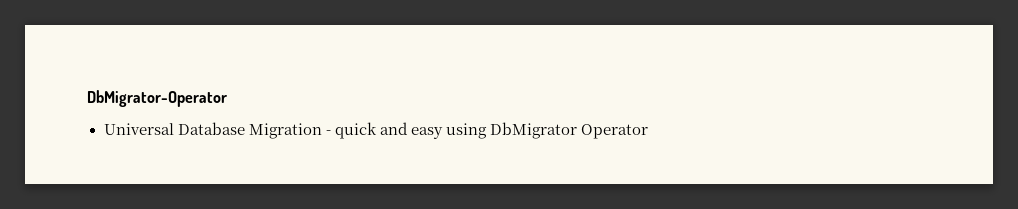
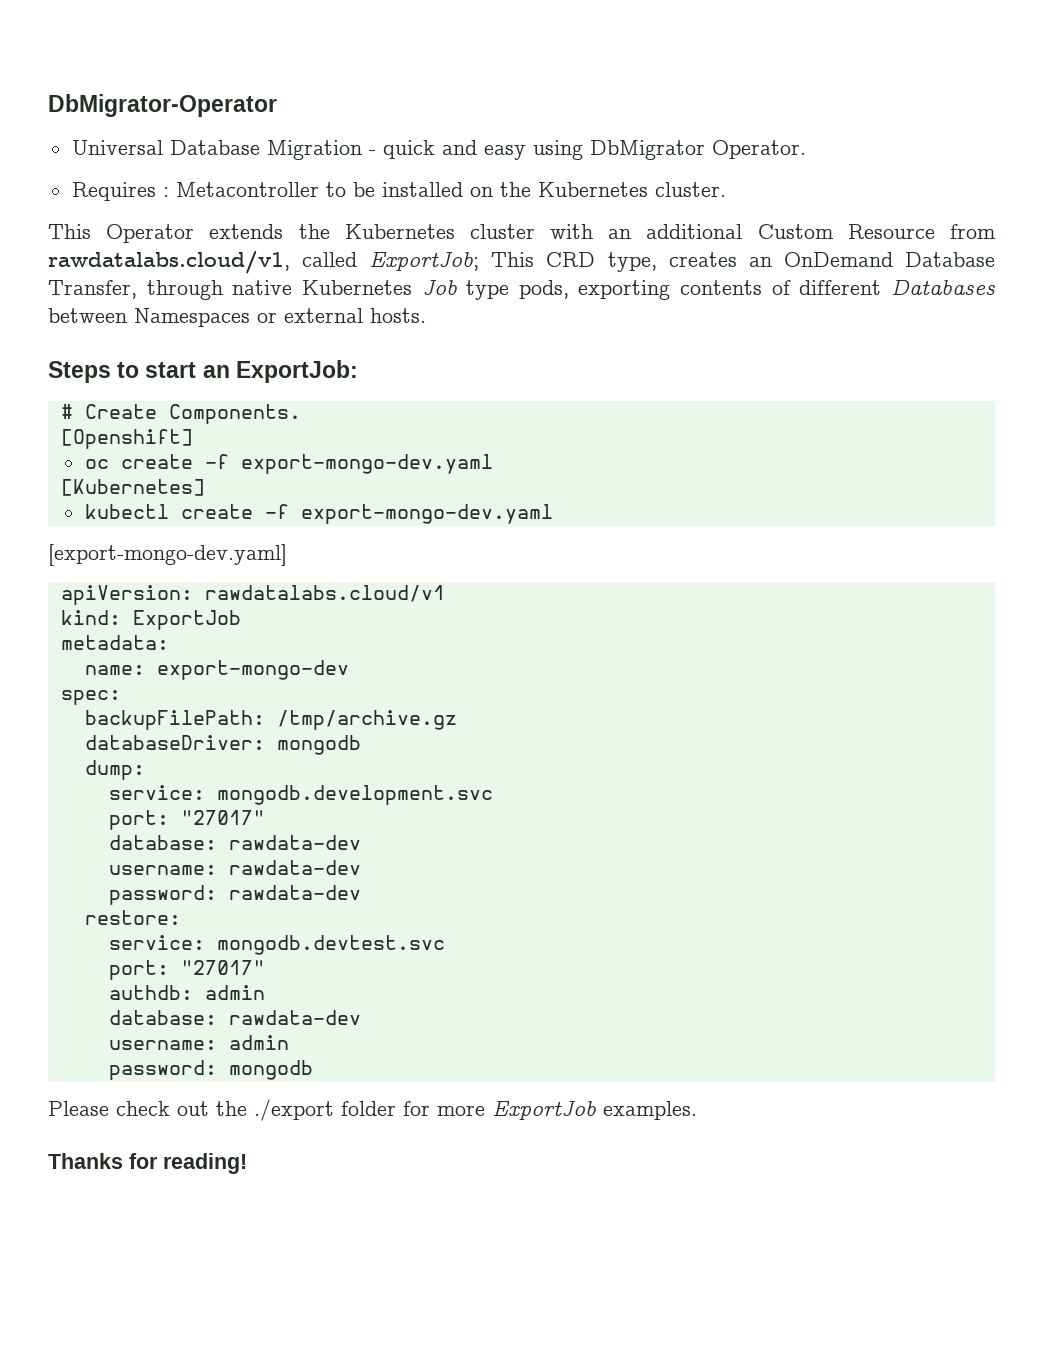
[580,124,648,139] Operator -> [711,140,806,159] [71,182,726,201] [48,224,996,243] [48,251,995,274] [48,279,995,300] [48,308,426,327] [48,360,358,383] [60,404,301,424] [60,429,193,449] [84,454,493,474] [60,479,205,496] [84,504,553,524] [48,544,287,566] [60,585,445,605] [60,610,241,630] [60,635,169,650] [84,660,349,680] [60,690,121,705] [84,710,457,730] [84,735,361,755] [84,760,145,780] [108,785,493,805] [108,810,265,830] [108,835,361,850] [108,860,361,875] [108,885,361,905] [84,910,181,925] [108,935,445,955] [108,960,265,980] [108,985,265,1000] [108,1010,361,1025] [108,1035,289,1050] [108,1060,313,1080] [48,1099,697,1121] [48,1153,247,1174] Operator. // Requires : Metacontroller to be installed on the Kubernetes cluster. // This Operator extends the Kubernetes cluster with an additional Custom Resource from rawdatalabs.cloud/v1, called ExportJob; This CRD type, creates an OnDemand Database Transfer, through native Kubernetes Job type pods, exporting contents of different Databases between Namespaces or external hosts. // Steps to start an ExportJob: // # Create Components. // [Openshift] // oc create -f export-mongo-dev.yaml // [Kubernetes] // kubectl create -f export-mongo-dev.yaml // [export-mongo-dev.yaml] // apiVersion: rawdatalabs.cloud/v1 // kind: ExportJob // metadata: // name: export-mongo-dev // spec: // backupFilePath: /tmp/archive.gz // databaseDriver: mongodb // dump: // service: mongodb.development.svc // port: "27017" // database: rawdata-dev // username: rawdata-dev // password: rawdata-dev // restore: // service: mongodb.devtest.svc // port: "27017" // authdb: admin // database: rawdata-dev // username: admin // password: mongodb // Please check out the ./export folder for more ExportJob examples. // Thanks for reading!

